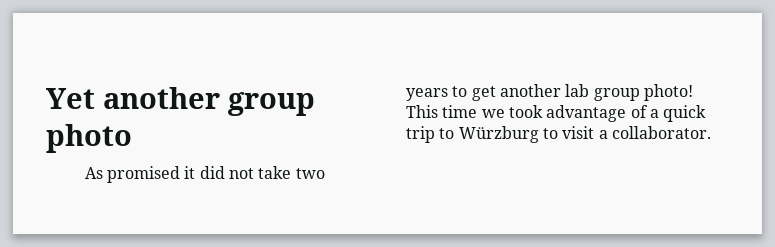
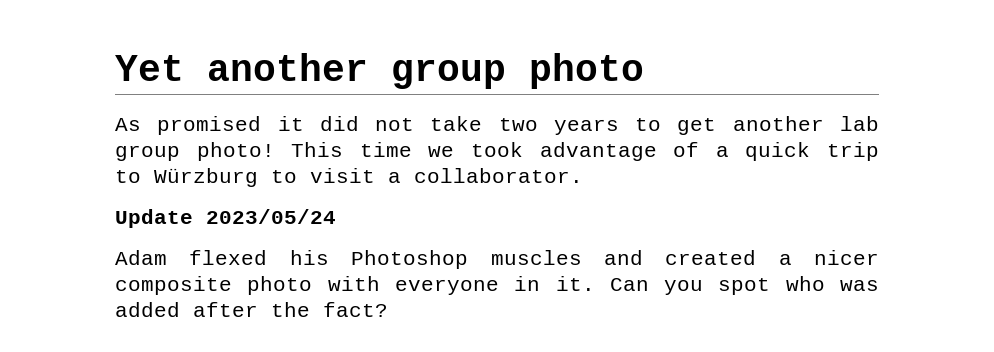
(711, 132) none -> [115,209,336,228] [115,250,879,269] [115,276,879,295] [115,302,388,317] // Update 2023/05/24 // Adam flexed his Photoshop muscles and created a nicer composite photo with everyone in it. Can you spot who was added after the fact?

